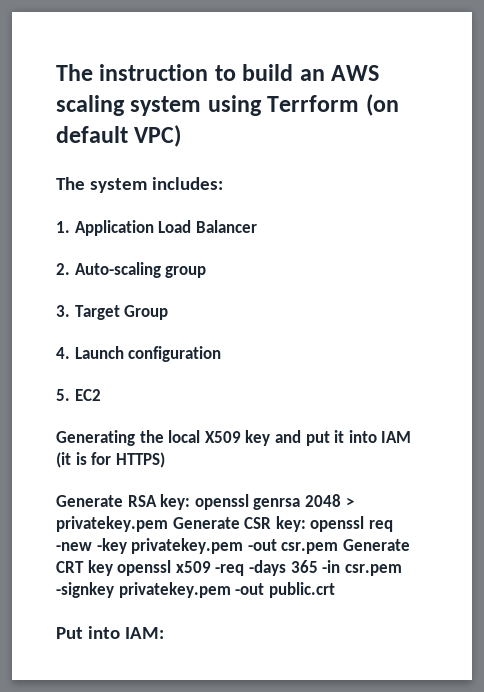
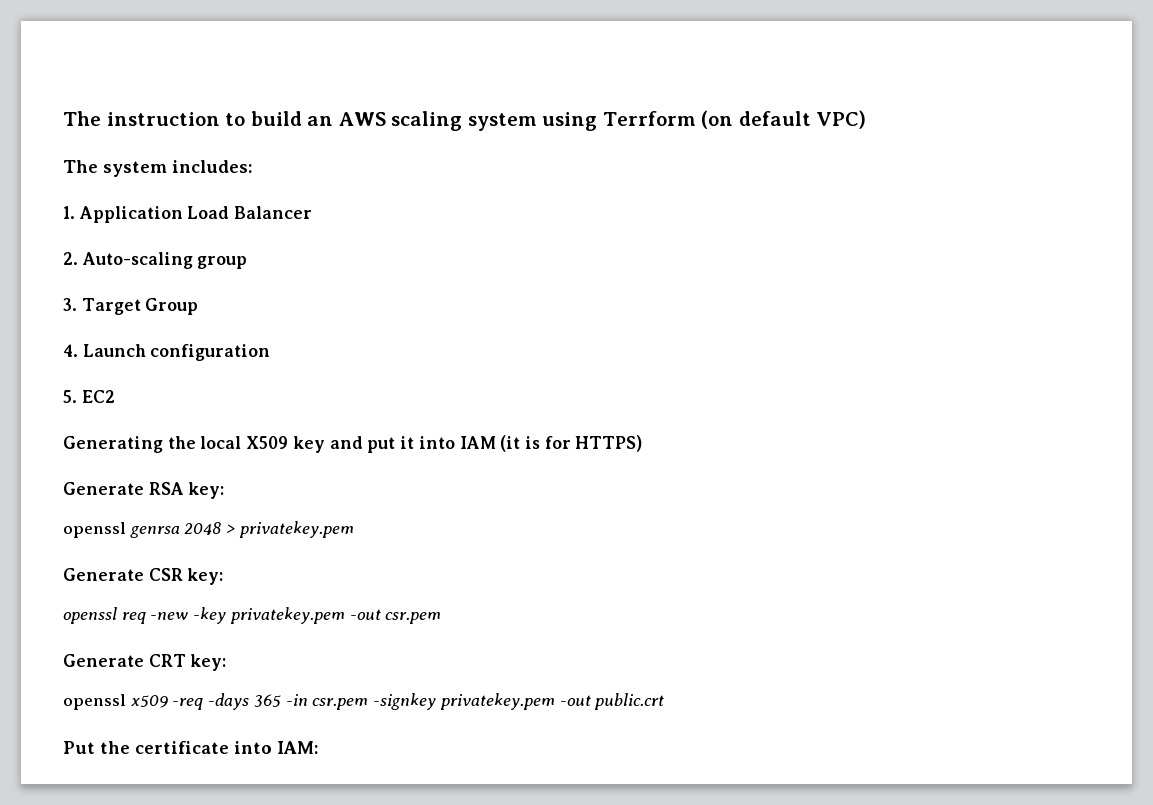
(191, 502) none -> (225, 490) //
(168, 524) none -> (354, 529) //
(306, 524) none -> (224, 576) //
(339, 548) none -> (442, 618) //
[87,560,113,576] key -> [190,654,227,671] key: //
(83, 633) none -> [100,741,229,754] the certificate

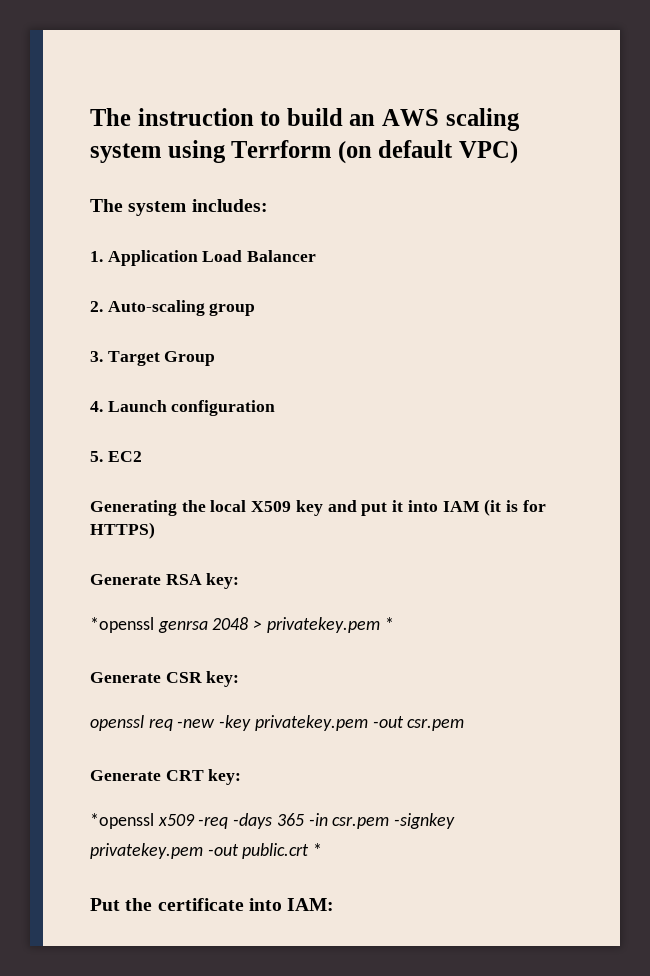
[63,522,126,538] openssl -> [90,617,154,633] *openssl
(354, 529) none -> [384,617,394,630] *
[63,694,126,710] openssl -> [90,813,154,829] *openssl
(665, 701) none -> [313,843,323,856] *

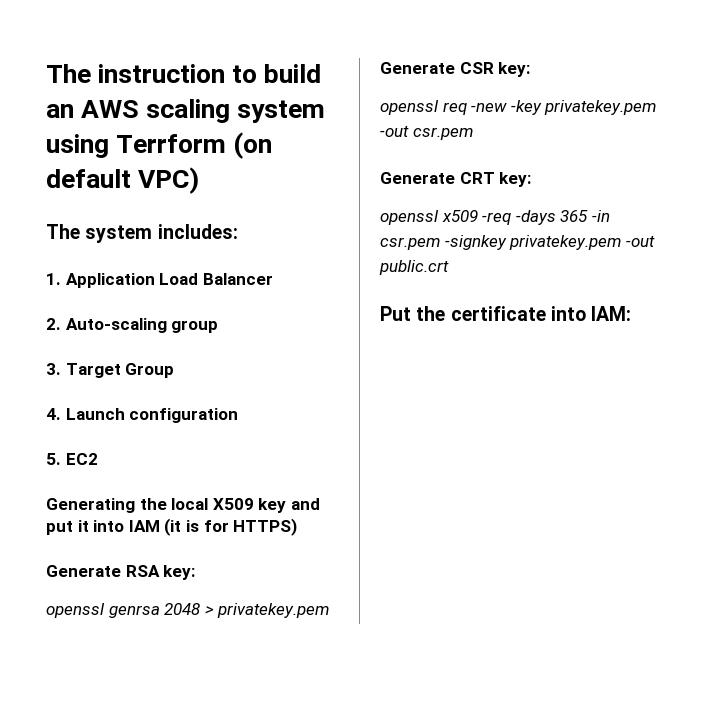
[90,617,154,633] *openssl -> [46,603,105,618] openssl
[384,617,394,630] * -> (330, 610) none
[90,813,154,829] *openssl -> [380,210,439,225] openssl
[313,843,323,856] * -> (449, 267) none

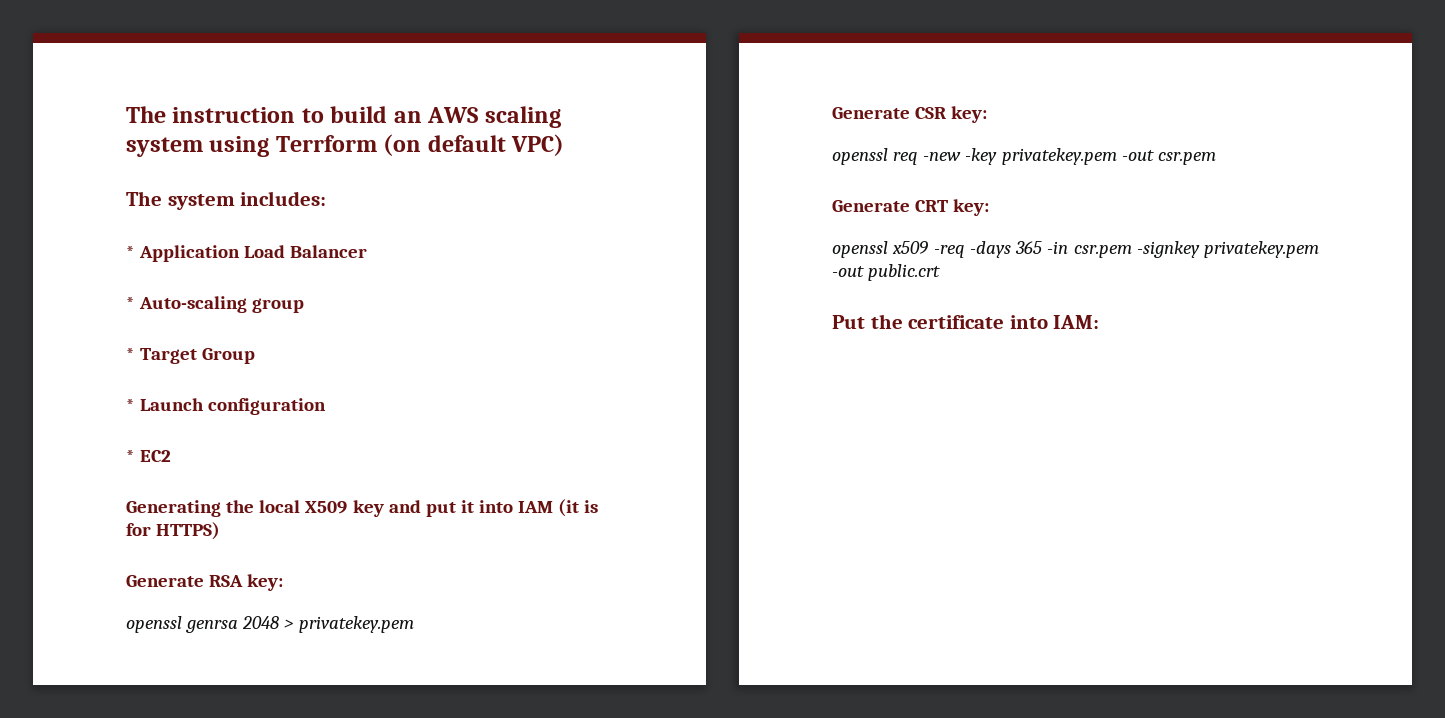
[46,273,61,285] 1. -> [126,246,135,258] *
[46,318,61,330] 2. -> [126,297,135,309] *
[46,363,61,375] 3. -> [126,348,135,360] *
[46,408,61,420] 4. -> [126,399,135,411] *
[46,453,61,465] 5. -> [126,450,135,462] *

